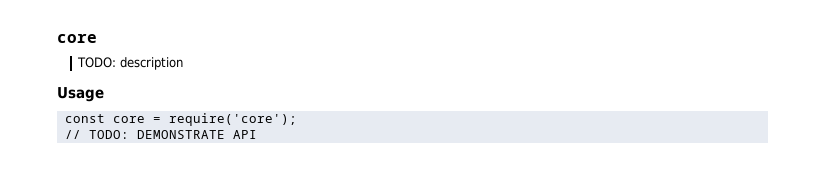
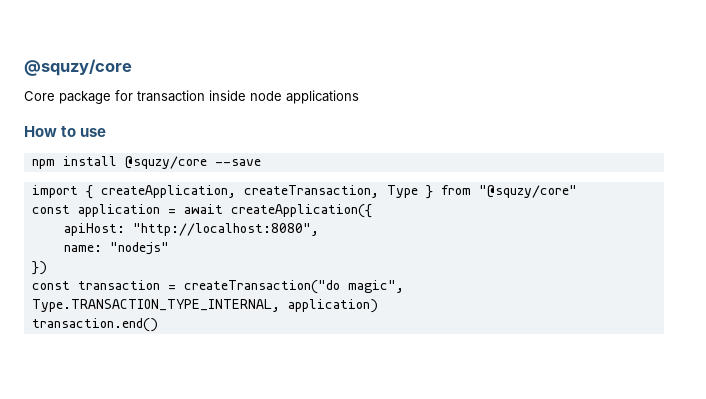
[57,34,97,43] [77,57,184,70] [57,87,104,102] [64,113,297,126] [64,130,257,139] core // TODO: description // Usage // const core = require('core'); // // TODO: DEMONSTRATE API -> [24,59,132,76] [24,90,359,104] [24,126,107,137] [31,156,261,169] [31,185,577,199] [31,204,372,218] [63,223,319,236] [63,242,169,255] [31,261,47,275] [31,280,404,294] [31,299,378,313] [31,318,158,332] @squzy/core // Core package for transaction inside node applications // How to use // npm install @squzy/core --save // import { createApplication, createTransaction, Type } from "@squzy/core" // const application = await createApplication({ // apiHost: "http://localhost:8080", // name: "nodejs" // }) // const transaction = createTransaction("do magic", Type.TRANSACTION_TYPE_INTERNAL, application) // transaction.end()

